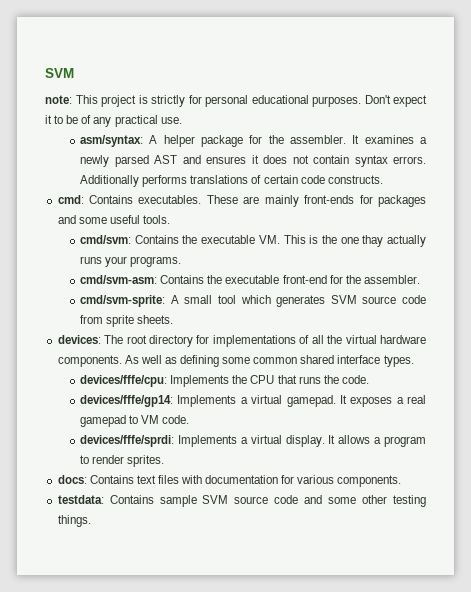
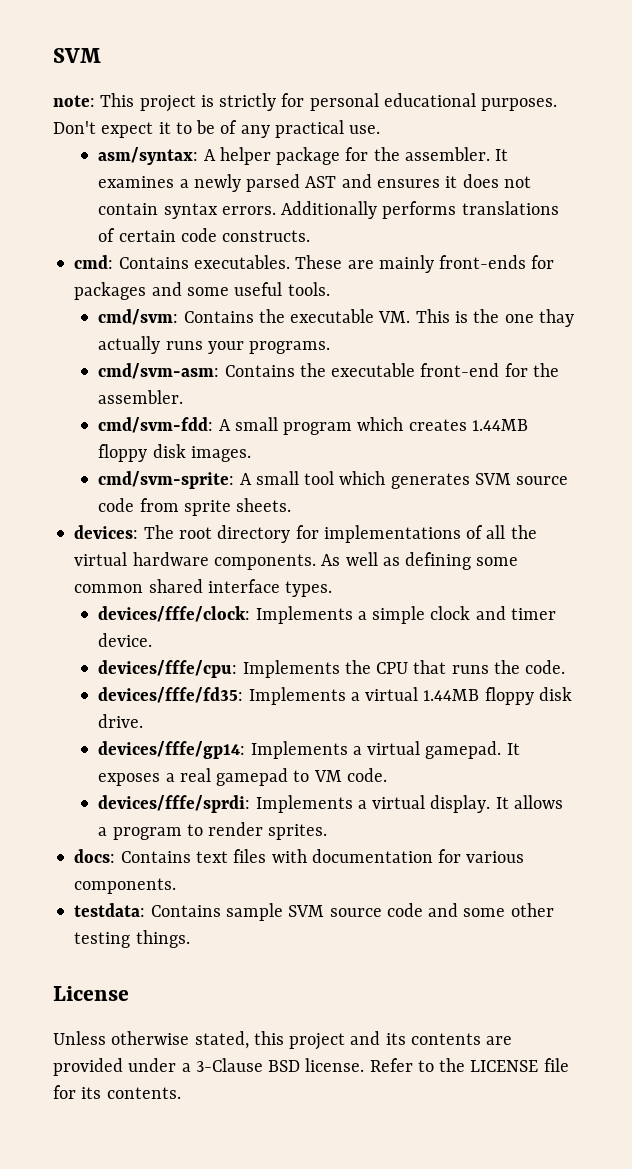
(420, 279) none -> [98,417,528,435] [98,444,251,462] // cmd/svm-fdd: A small program which creates 1.44MB floppy disk images.
(414, 361) none -> [98,606,556,624] [98,633,153,647] // devices/fffe/clock: Implements a simple clock and timer device.
(369, 379) none -> [98,687,572,705] [98,714,144,728] // devices/fffe/fd35: Implements a virtual 1.44MB floppy disk drive.
(91, 521) none -> [53,986,129,1001] [53,1031,513,1050] [53,1058,569,1076] [53,1085,181,1099] // License // Unless otherwise stated, this project and its contents are provided under a 3-Clause BSD license. Refer to the LICENSE file for its contents.

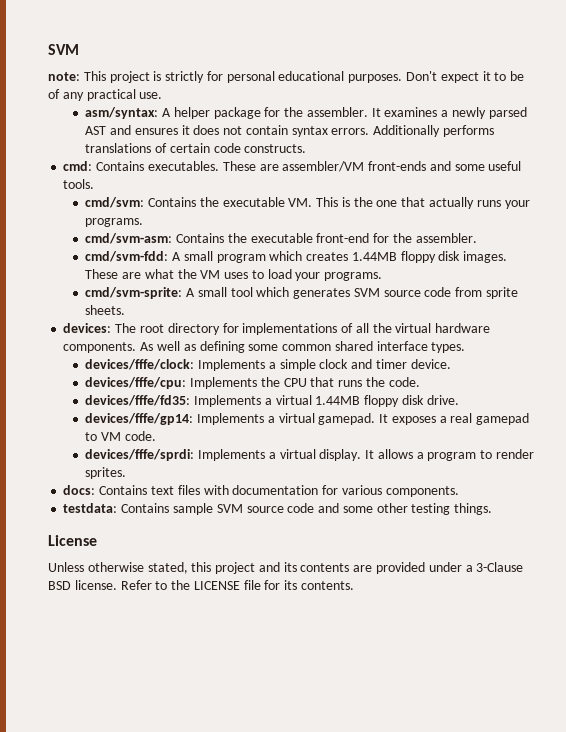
[378,255,555,273] [74,282,147,300] mainly front-ends for packages -> [282,161,427,172] assembler/VM front-ends
[538,309,574,327] thay -> [401,197,426,207] that
(251, 454) none -> [85,269,383,281] These are what the VM uses to load your programs.

